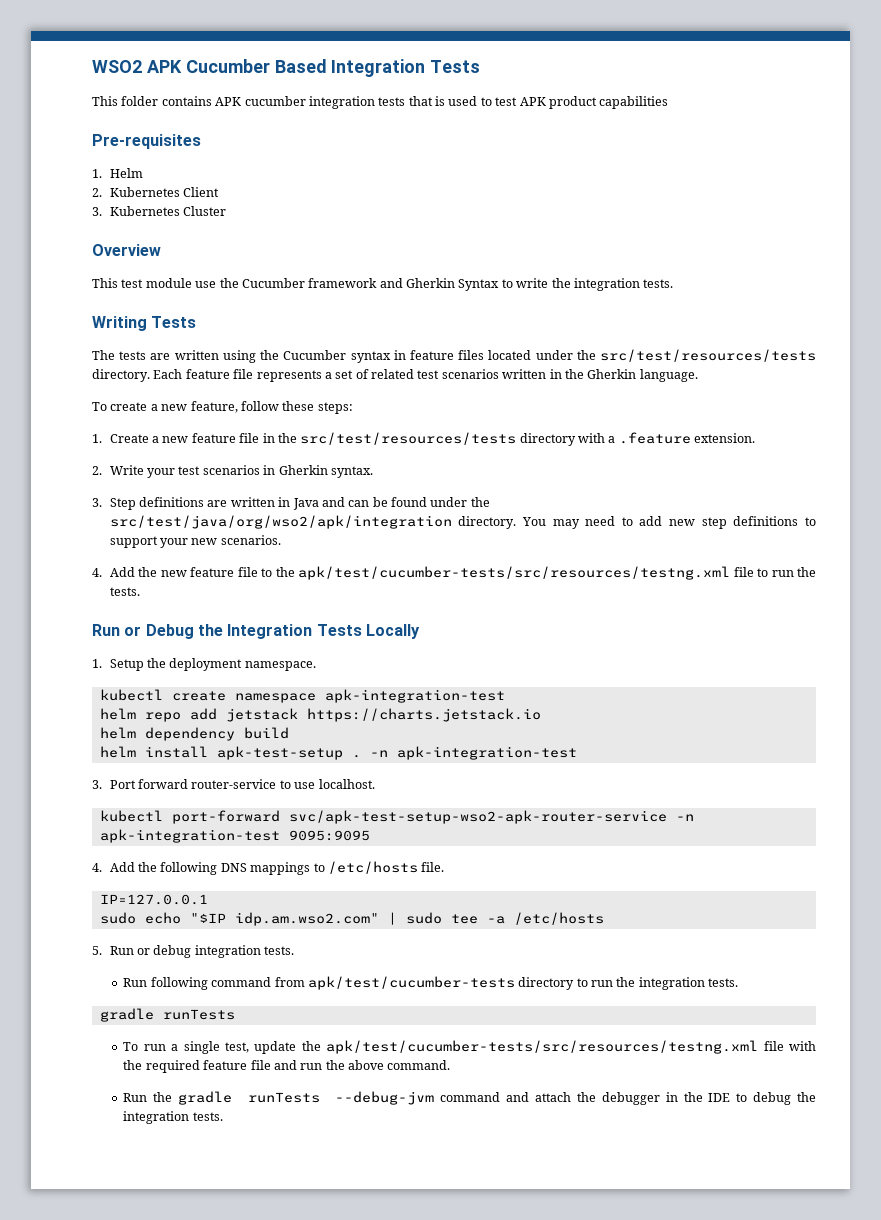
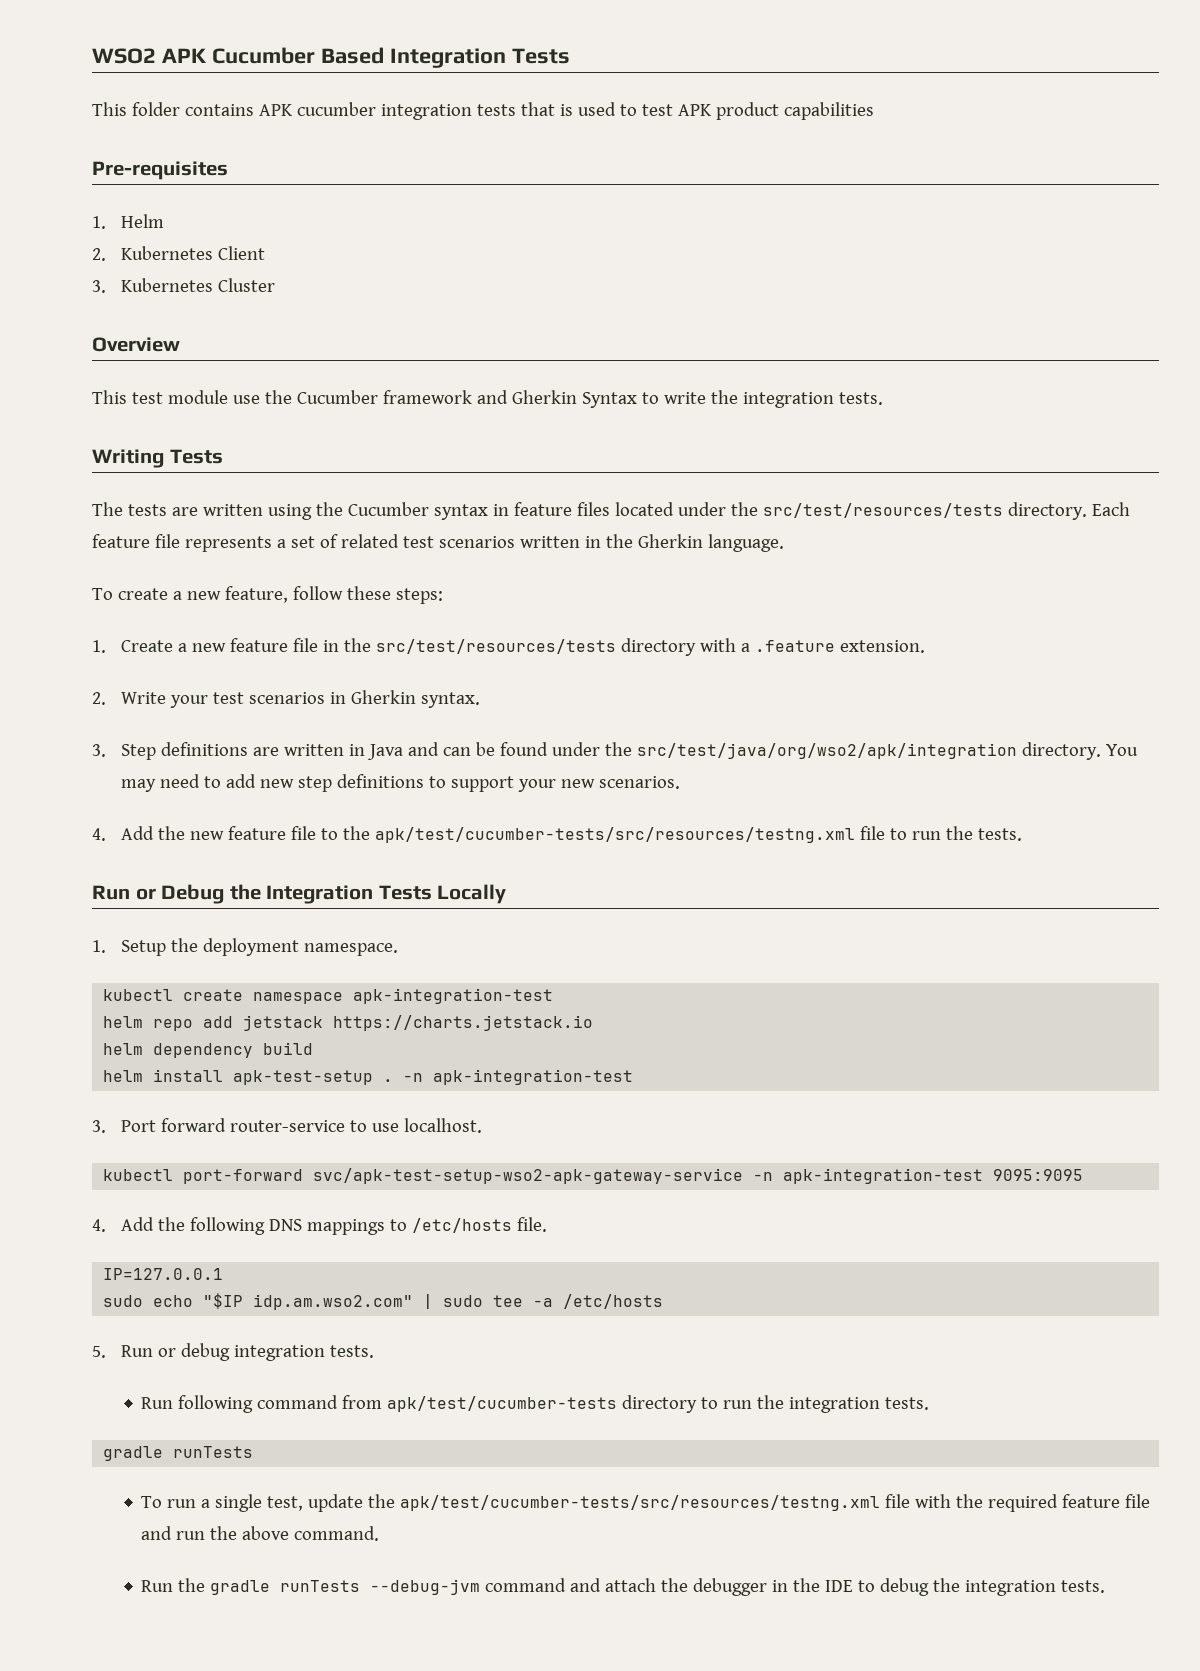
[288,810,667,824] svc/apk-test-setup-wso2-apk-router-service -> [313,1168,744,1184] svc/apk-test-setup-wso2-apk-gateway-service

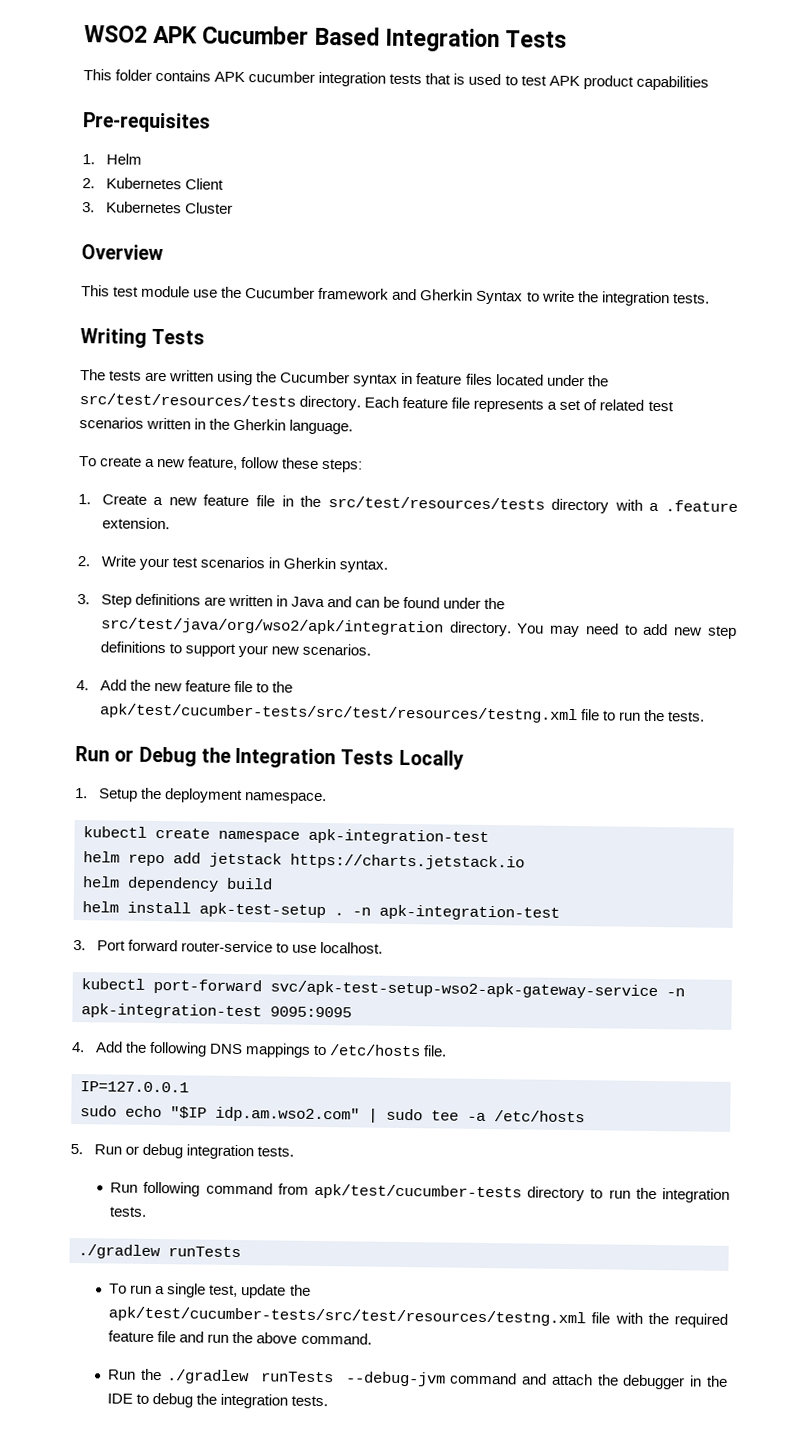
[375,827,856,843] apk/test/cucumber-tests/src/resources/testng.xml -> [99,703,578,724] apk/test/cucumber-tests/src/test/resources/testng.xml
[103,1446,164,1461] gradle -> [78,1244,161,1260] ./gradlew
[400,1495,881,1511] apk/test/cucumber-tests/src/resources/testng.xml -> [108,1306,587,1327] apk/test/cucumber-tests/src/test/resources/testng.xml
[210,1580,271,1595] gradle -> [166,1369,250,1385] ./gradlew

